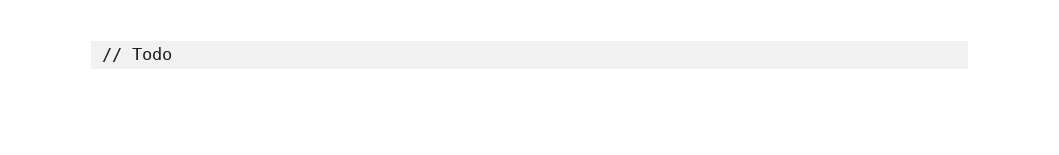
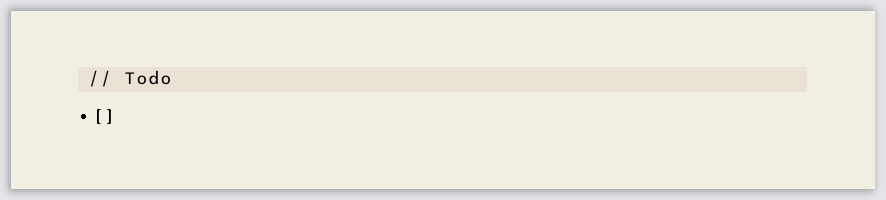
(173, 53) none -> [96,109,112,124] // [ ]

